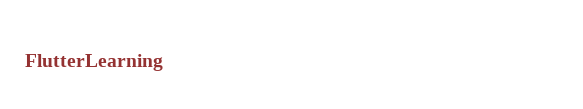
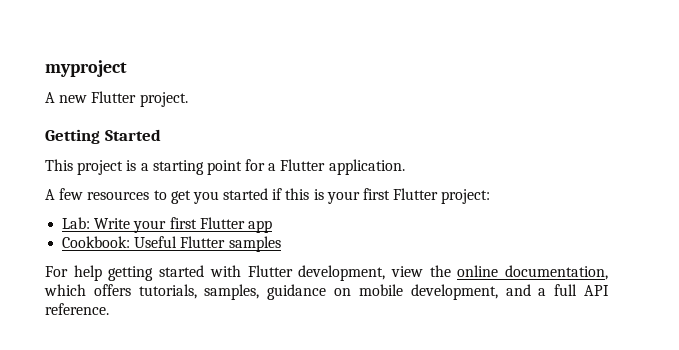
[25,54,163,71] FlutterLearning -> [45,60,127,77] [45,91,188,107] [45,129,161,144] [45,159,405,175] [45,188,491,204] [62,217,272,233] [62,236,281,252] [45,265,608,281] [44,284,609,300] [45,303,109,315] myproject // A new Flutter project. // Getting Started // This project is a starting point for a Flutter application. // A few resources to get you started if this is your first Flutter project: // Lab: Write your first Flutter app // Cookbook: Useful Flutter samples // For help getting started with Flutter development, view the online documentation, which offers tutorials, samples, guidance on mobile development, and a full API reference.

